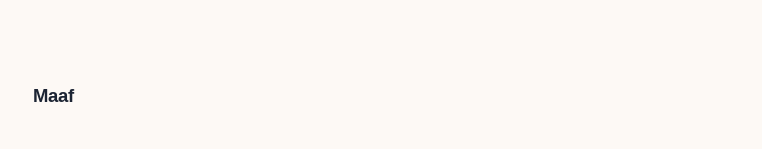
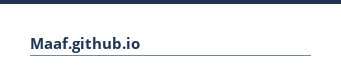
[33,89,75,102] Maaf -> [30,37,140,53] Maaf.github.io

